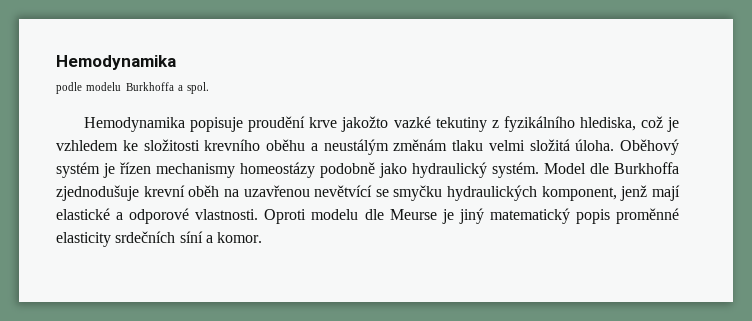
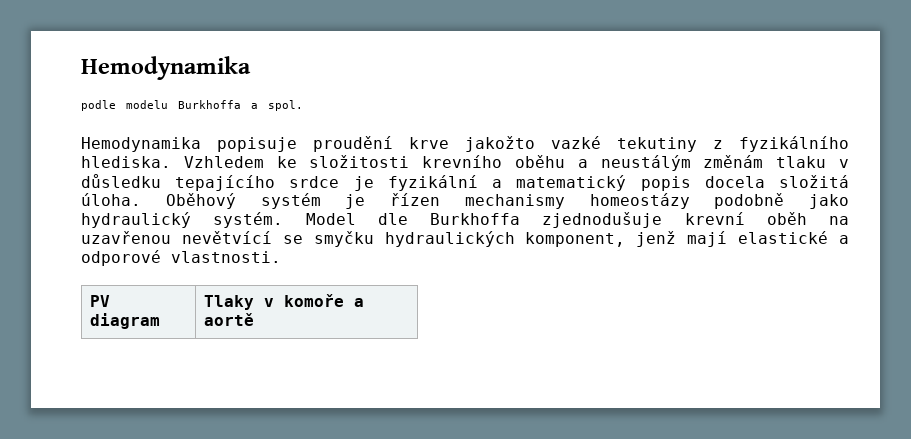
[579,116,680,132] [56,140,118,151] hlediska, což je vzhledem -> [81,156,264,168] hlediska. Vzhledem
[488,140,525,151] velmi -> [838,159,849,168] [81,174,765,191] v důsledku tepajícího srdce je fyzikální a matematický popis docela
[264,208,679,224] [56,231,263,247] Oproti modelu dle Meurse je jiný matematický popis proměnné elasticity srdečních síní a komor. -> [90,295,111,307] [90,313,161,329] [204,294,365,310] [204,313,255,326] // PV diagram | Tlaky v komoře a aortě

